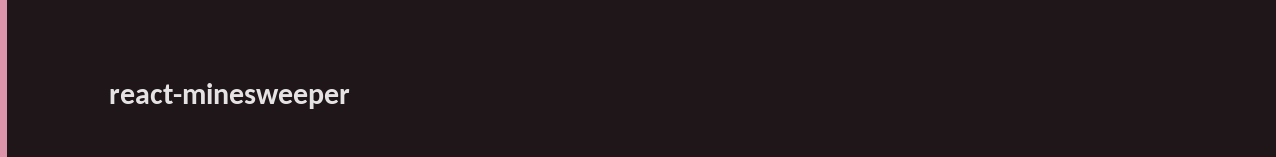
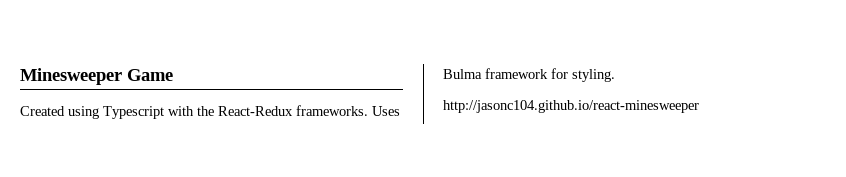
[109,83,350,109] react-minesweeper -> [20,68,173,85] [20,105,400,119] [443,68,615,82] [443,100,699,113] Minesweeper Game // Created using Typescript with the React-Redux frameworks. Uses Bulma framework for styling. // http://jasonc104.github.io/react-minesweeper

